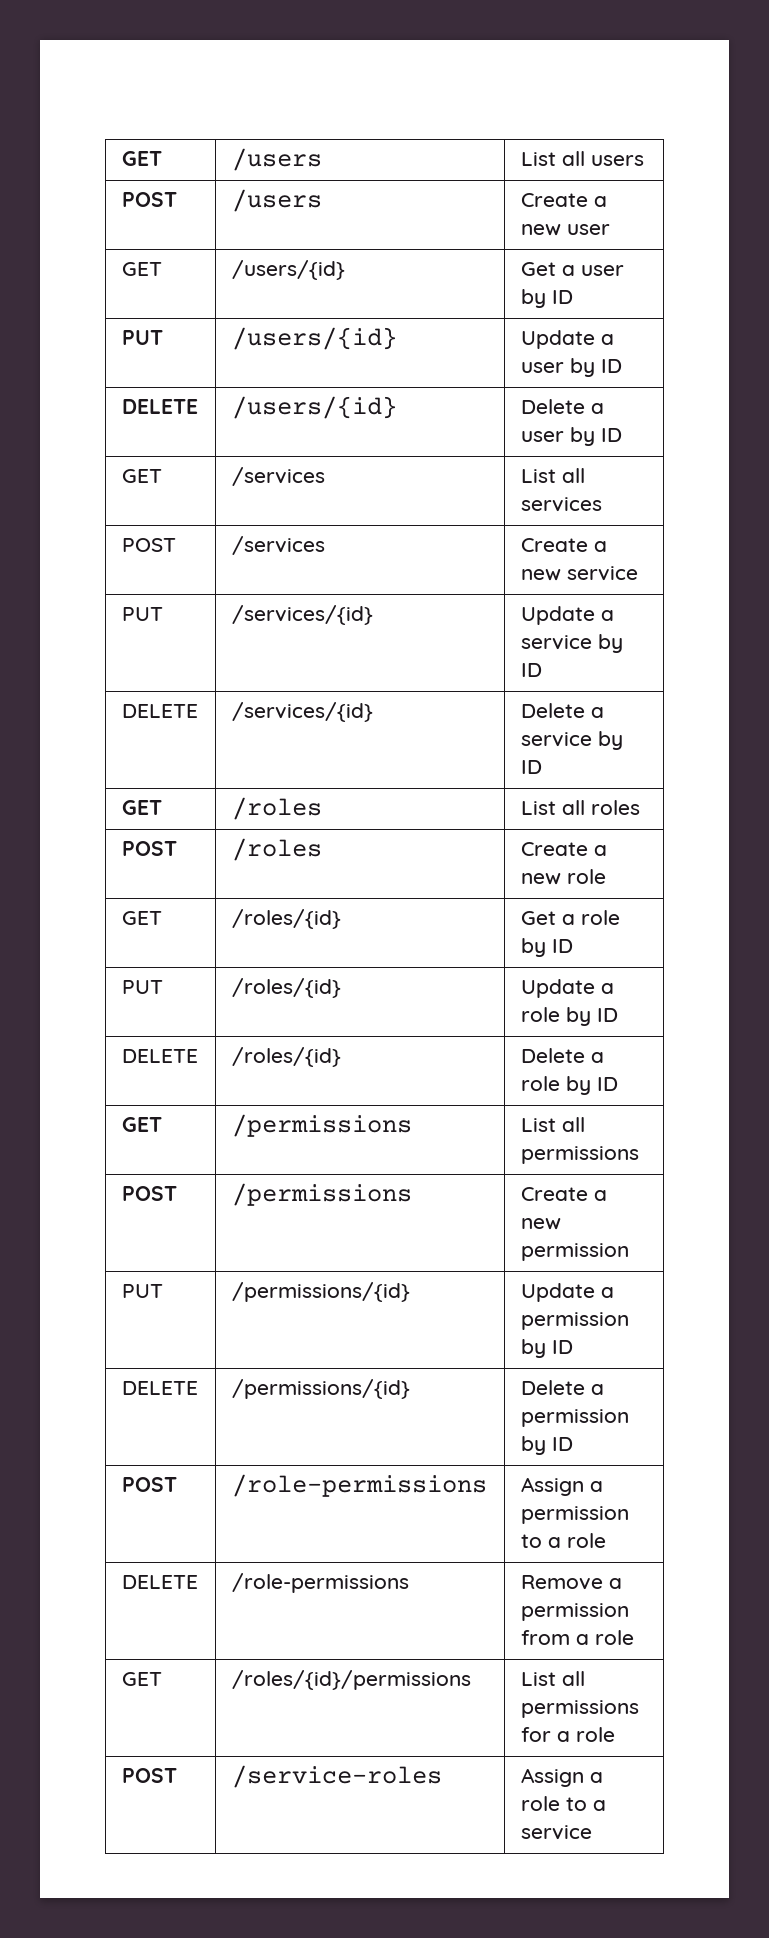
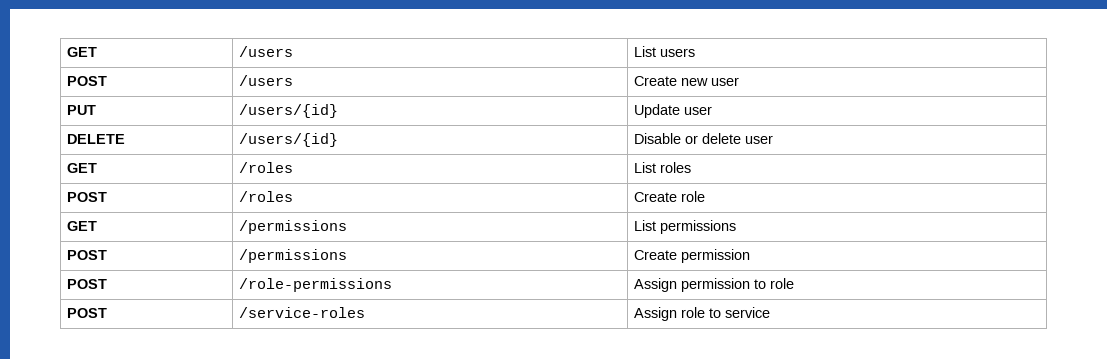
[561,151,585,166] all -> (657, 51) none
[593,196,607,207] a -> (678, 81) none
[121,262,162,276] [231,260,345,280] [520,262,624,276] [520,289,573,308] // GET | /users/{id} | Get a user by ID -> (740, 81) none
[600,334,614,345] [520,358,622,377] a user by ID -> [684,106,713,115] user
[520,399,604,414] [520,427,622,446] [121,469,162,483] [231,467,325,486] [520,468,585,483] [520,497,602,512] [121,538,176,552] [231,536,325,555] [520,538,607,552] [520,566,638,581] [121,607,163,621] [231,605,373,625] [520,606,614,625] [520,634,623,653] [520,663,542,677] [121,704,198,718] [231,702,373,722] [520,703,604,718] [520,731,623,750] [520,760,542,774] Delete a user by ID // GET | /services | List all services // POST | /services | Create a new service // PUT | /services/{id} | Update a service by ID // DELETE | /services/{id} | Delete a service by ID -> [634,133,774,144] Disable or delete user
[561,800,585,815] all -> (657, 167) none
[593,845,607,856] [520,869,606,885] [121,911,162,925] [231,909,341,929] [520,910,620,925] [520,938,573,957] [121,980,163,994] [231,978,341,998] [520,979,614,998] [520,1007,618,1026] [121,1049,198,1063] [231,1047,341,1067] [520,1048,604,1063] [520,1076,618,1095] a new role // GET | /roles/{id} | Get a role by ID // PUT | /roles/{id} | Update a role by ID // DELETE | /roles/{id} | Delete a role by ID -> [681,191,706,202] role
[561,1117,585,1132] all -> (657, 225) none
[593,1190,607,1201] [520,1218,561,1230] [520,1243,629,1261] [121,1284,163,1298] [231,1282,410,1302] [520,1283,614,1302] [520,1312,629,1330] [520,1339,573,1358] [121,1381,198,1395] [231,1379,410,1399] [520,1380,604,1395] [520,1409,629,1427] [520,1436,573,1455] a new permission // PUT | /permissions/{id} | Update a permission by ID // DELETE | /permissions/{id} | Delete a permission by ID -> [681,249,751,263] permission
[589,1481,603,1492] a -> (678, 285) none
[547,1533,606,1548] [121,1575,198,1589] [231,1573,409,1593] [520,1575,622,1590] [520,1603,629,1621] [520,1630,634,1645] [121,1672,162,1686] [231,1670,471,1690] [520,1671,585,1686] [520,1700,639,1718] [520,1727,570,1742] a role // DELETE | /role-permissions | Remove a permission from a role // GET | /roles/{id}/permissions | List all permissions for a -> (767, 284) none
[589,1772,603,1783] a -> (678, 314) none
[592,1800,606,1811] a -> (722, 313) none

